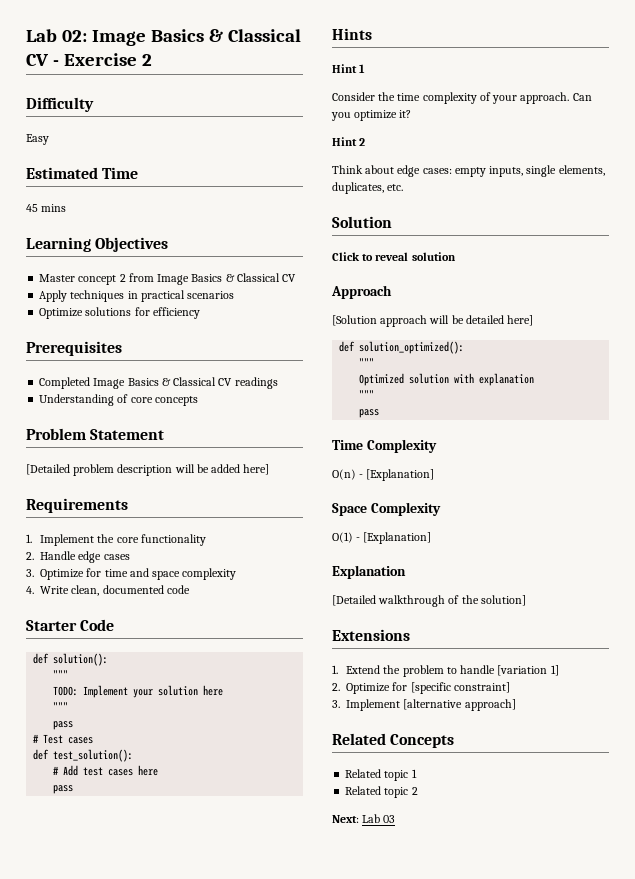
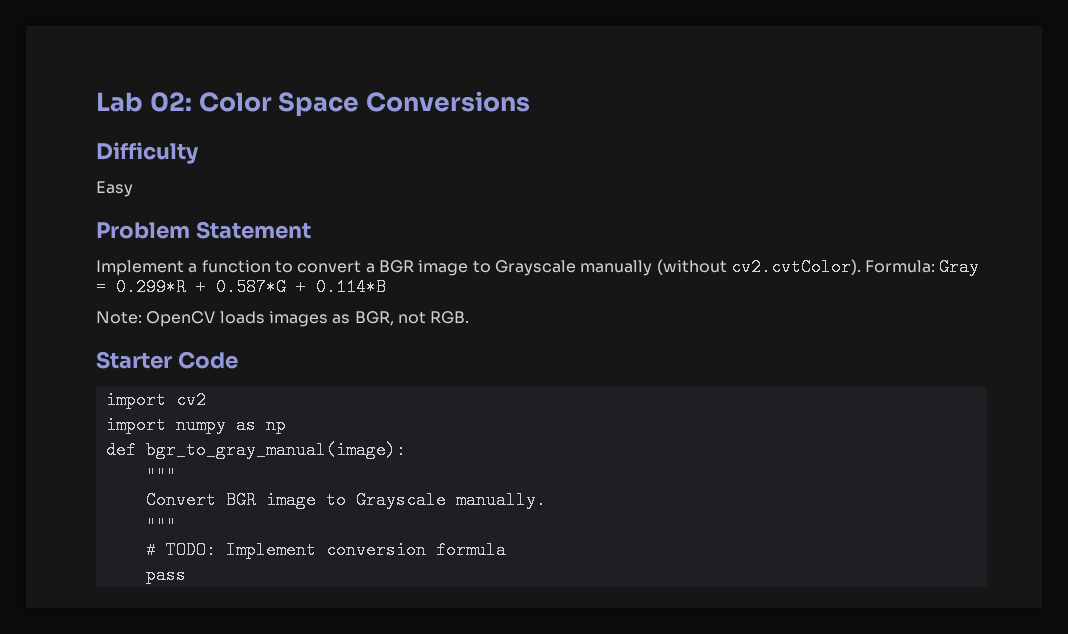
[91,29,301,46] [26,53,152,66] [26,97,94,112] [26,134,49,145] [26,167,139,179] [26,204,67,212] [26,237,169,252] [39,273,297,285] [39,290,235,302] [39,307,200,319] [26,341,122,356] [39,377,278,389] [39,394,198,406] [26,428,165,440] [26,464,270,476] [26,498,128,513] [26,534,206,546] [26,551,130,563] [26,568,237,580] [26,585,190,596] [26,619,115,631] [33,653,109,666] [53,670,69,679] [53,685,224,698] [53,702,69,711] [53,721,74,730] [33,734,94,744] [33,749,134,762] [53,765,159,776] [53,785,74,794] [332,28,372,40] [332,64,366,73] [332,92,592,104] [331,110,412,121] [332,137,366,146] [332,165,605,177] [332,182,404,194] [332,216,392,228] [332,252,456,261] [331,285,392,299] [332,315,534,327] [339,341,465,354] [359,358,375,367] [359,373,535,386] [359,390,375,399] [359,409,380,418] [332,439,437,453] [332,469,435,481] [332,502,441,516] [332,532,432,544] [332,565,406,579] [332,595,526,607] [332,629,410,641] [332,665,559,677] [332,682,510,694] [332,699,516,711] [332,733,455,748] [345,769,417,781] [345,786,418,798] [332,814,396,823] Image Basics & Classical CV - Exercise 2 // Difficulty // Easy // Estimated Time // 45 mins // Learning Objectives // Master concept 2 from Image Basics & Classical CV // Apply techniques in practical scenarios // Optimize solutions for efficiency // Prerequisites // Completed Image Basics & Classical CV readings // Understanding of core concepts // Problem Statement // [Detailed problem description will be added here] // Requirements // 1. Implement the core functionality // 2. Handle edge cases // 3. Optimize for time and space complexity // 4. Write clean, documented code // Starter Code // def solution(): // """ // TODO: Implement your solution here // """ // pass // # Test cases // def test_solution(): // # Add test cases here // pass // Hints // Hint 1 // Consider the time complexity of your approach. Can you optimize it? // Hint 2 // Think about edge cases: empty inputs, single elements, duplicates, etc. // Solution // Click to reveal solution // Approach // [Solution approach will be detailed here] // def solution_optimized(): // """ // Optimized solution with explanation // """ // pass // Time Complexity // O(n) - [Explanation] // Space Complexity // O(1) - [Explanation] // Explanation // [Detailed walkthrough of the solution] // Extensions // 1. Extend the problem to handle [variation 1] // 2. Optimize for [specific constraint] // 3. Implement [alternative approach] // Related Concepts // Related topic 1 // Related topic 2 // Next: Lab 03 -> [198,91,530,116] [96,142,199,164] [96,181,133,197] [96,221,311,239] [96,258,980,276] [96,278,386,296] [96,311,470,327] [96,351,238,369] [105,391,206,409] [105,416,286,434] [105,441,406,459] [145,466,176,484] [145,491,546,509] [145,516,176,534] [145,541,506,559] [145,566,186,584] Color Space Conversions // Difficulty // Easy // Problem Statement // Implement a function to convert a BGR image to Grayscale manually (without cv2.cvtColor). Formula: Gray = 0.299*R + 0.587*G + 0.114*B // Note: OpenCV loads images as BGR, not RGB. // Starter Code // import cv2 // import numpy as np // def bgr_to_gray_manual(image): // """ // Convert BGR image to Grayscale manually. // """ // # TODO: Implement conversion formula // pass

